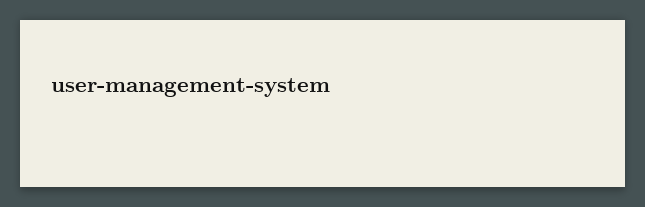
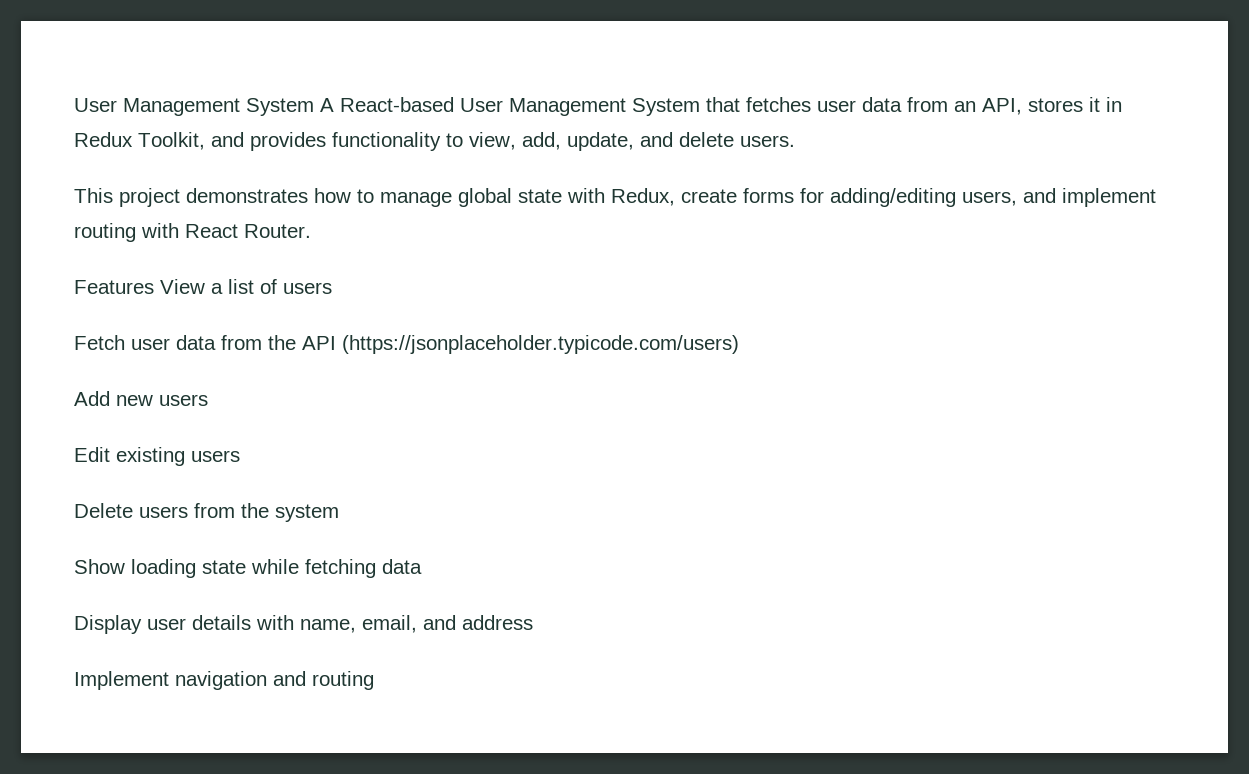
[51,78,330,97] user-management-system -> [74,97,1122,116] [74,132,795,151] [74,188,1156,207] [74,223,311,242] [74,279,332,294] [74,335,739,354] [74,391,208,406] [74,447,240,466] [74,503,339,522] [74,559,422,578] [74,615,533,634] [74,671,374,690] User Management System A React-based User Management System that fetches user data from an API, stores it in Redux Toolkit, and provides functionality to view, add, update, and delete users. // This project demonstrates how to manage global state with Redux, create forms for adding/editing users, and implement routing with React Router. // Features View a list of users // Fetch user data from the API (https://jsonplaceholder.typicode.com/users) // Add new users // Edit existing users // Delete users from the system // Show loading state while fetching data // Display user details with name, email, and address // Implement navigation and routing

